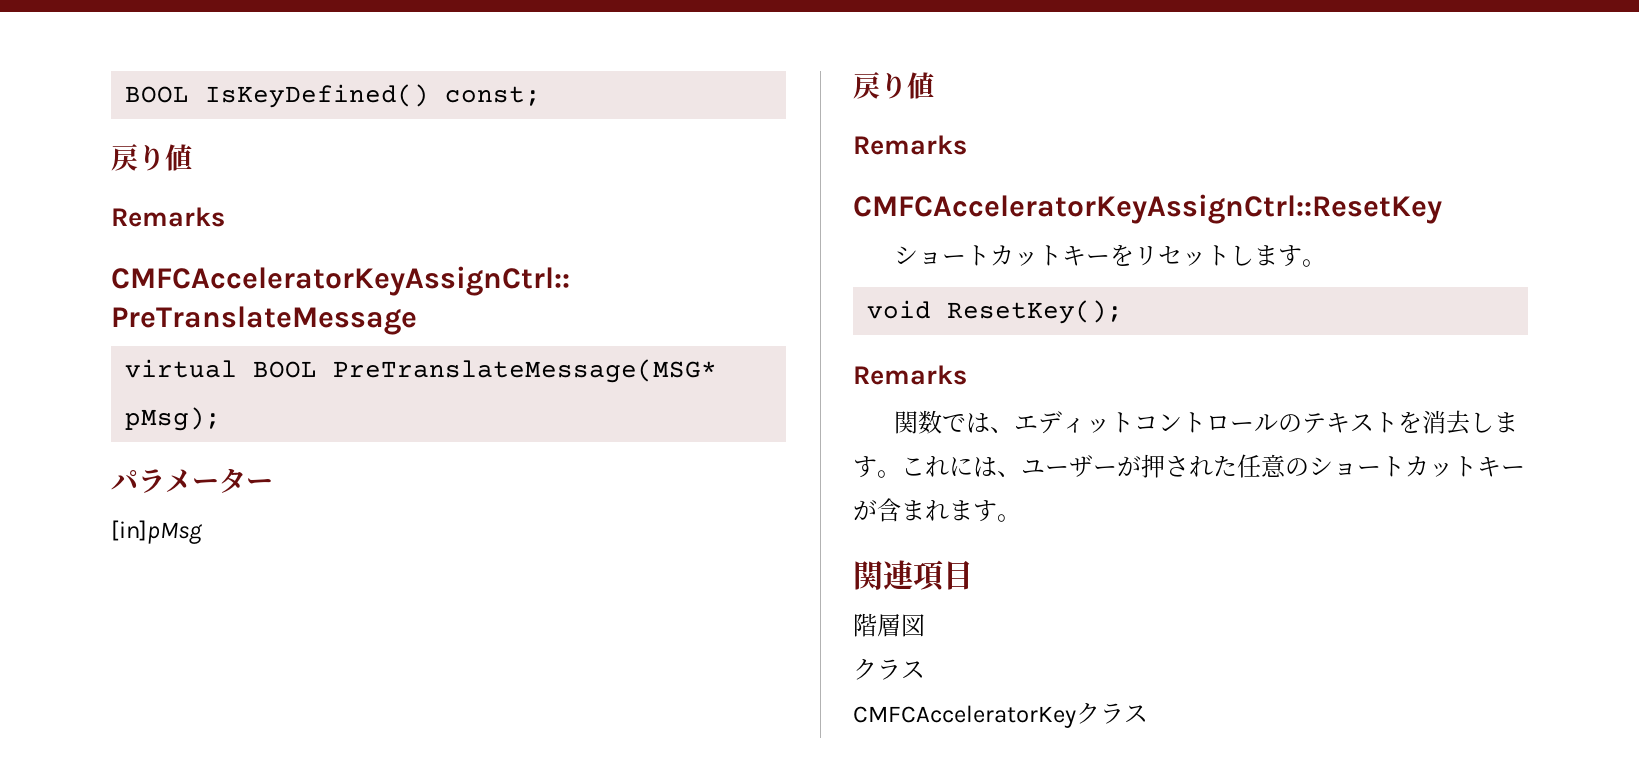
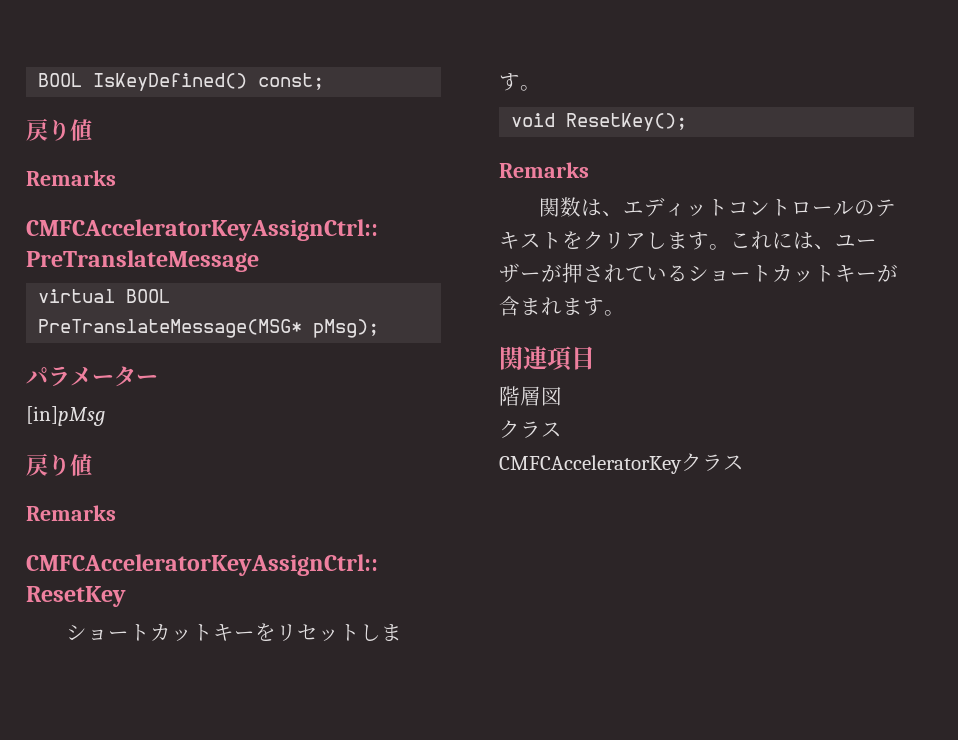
[941,414,966,432] で -> (581, 207) none
[1421,410,1470,435] 消去 -> [583,231,646,249] クリア
[1213,454,1309,478] た任意の -> [625,265,688,282] ている

